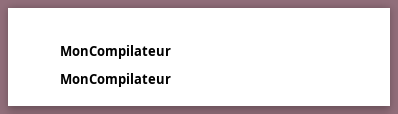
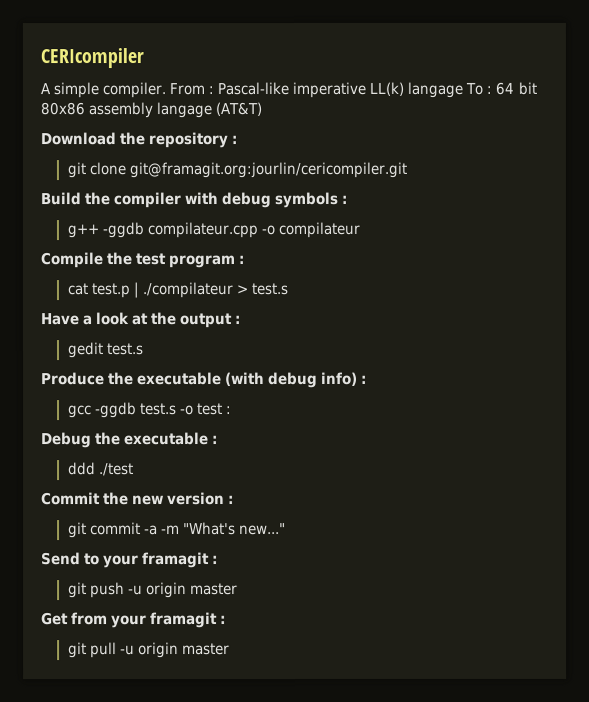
[60,45,171,59] [60,73,171,87] MonCompilateur // MonCompilateur -> [40,48,144,69] [40,81,537,99] [40,102,263,119] [40,132,238,149] [66,161,407,179] [40,191,348,209] [66,221,360,239] [40,252,245,269] [66,282,288,299] [40,312,241,329] [66,342,144,359] [41,371,368,389] [67,402,232,419] [41,432,219,449] [67,462,134,477] [41,492,235,506] [67,522,286,539] [41,552,219,569] [67,582,238,599] [41,612,227,629] [67,642,230,659] CERIcompiler // A simple compiler. From : Pascal-like imperative LL(k) langage To : 64 bit 80x86 assembly langage (AT&T) // Download the repository : // git clone git@framagit.org:jourlin/cericompiler.git // Build the compiler with debug symbols : // g++ -ggdb compilateur.cpp -o compilateur // Compile the test program : // cat test.p | ./compilateur > test.s // Have a look at the output : // gedit test.s // Produce the executable (with debug info) : // gcc -ggdb test.s -o test : // Debug the executable : // ddd ./test // Commit the new version : // git commit -a -m "What's new..." // Send to your framagit : // git push -u origin master // Get from your framagit : // git pull -u origin master

